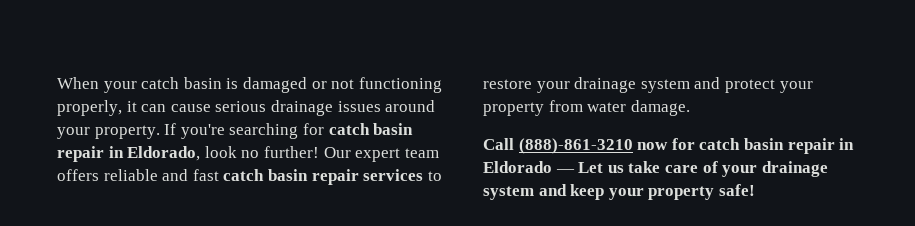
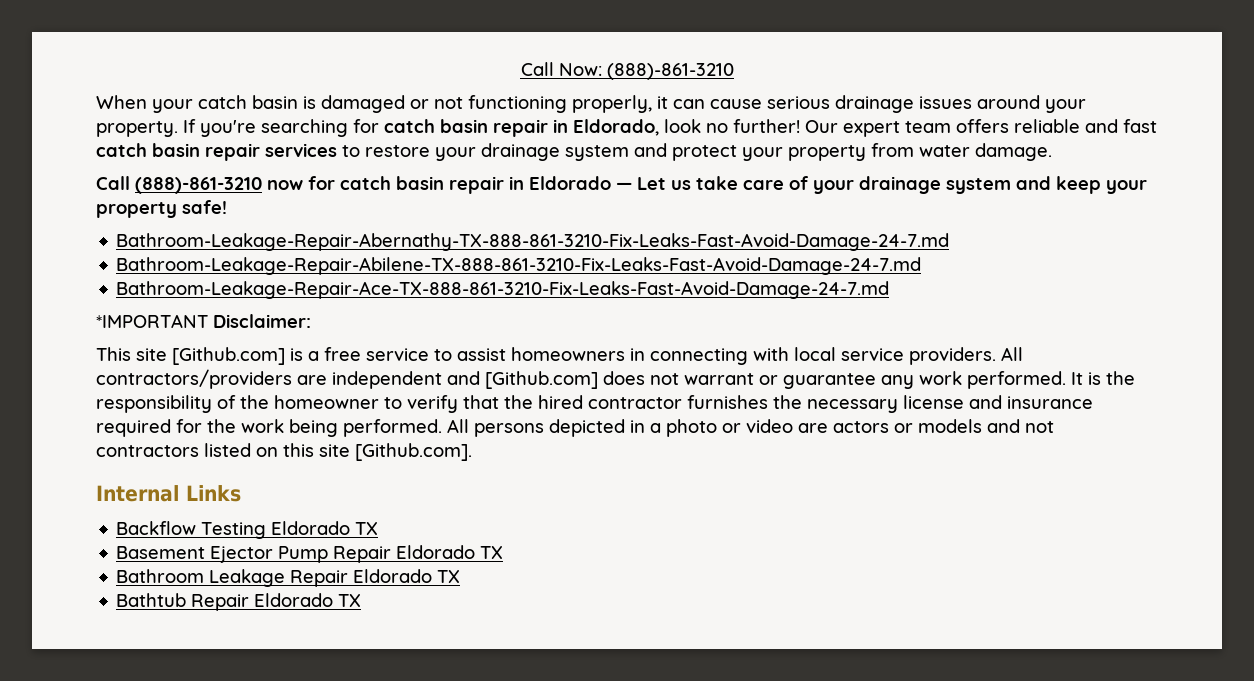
(57, 83) none -> [520,62,734,80] Call Now: (888)-861-3210 //
(755, 190) none -> [116,233,950,251] [116,257,922,275] [116,281,890,299] [96,314,311,328] [96,347,1023,365] [96,369,1135,389] [96,395,1093,413] [96,419,1054,437] [96,443,472,461] [96,485,241,502] [116,521,379,539] [116,545,504,563] [116,569,461,587] [116,593,362,611] // Bathroom-Leakage-Repair-Abernathy-TX-888-861-3210-Fix-Leaks-Fast-Avoid-Damage-24-7.md // Bathroom-Leakage-Repair-Abilene-TX-888-861-3210-Fix-Leaks-Fast-Avoid-Damage-24-7.md // Bathroom-Leakage-Repair-Ace-TX-888-861-3210-Fix-Leaks-Fast-Avoid-Damage-24-7.md // *IMPORTANT Disclaimer: // This site [Github.com] is a free service to assist homeowners in connecting with local service providers. All contractors/providers are independent and [Github.com] does not warrant or guarantee any work performed. It is the responsibility of the homeowner to verify that the hired contractor furnishes the necessary license and insurance required for the work being performed. All persons depicted in a photo or video are actors or models and not contractors listed on this site [Github.com]. // Internal Links // Backflow Testing Eldorado TX // Basement Ejector Pump Repair Eldorado TX // Bathroom Leakage Repair Eldorado TX // Bathtub Repair Eldorado TX

